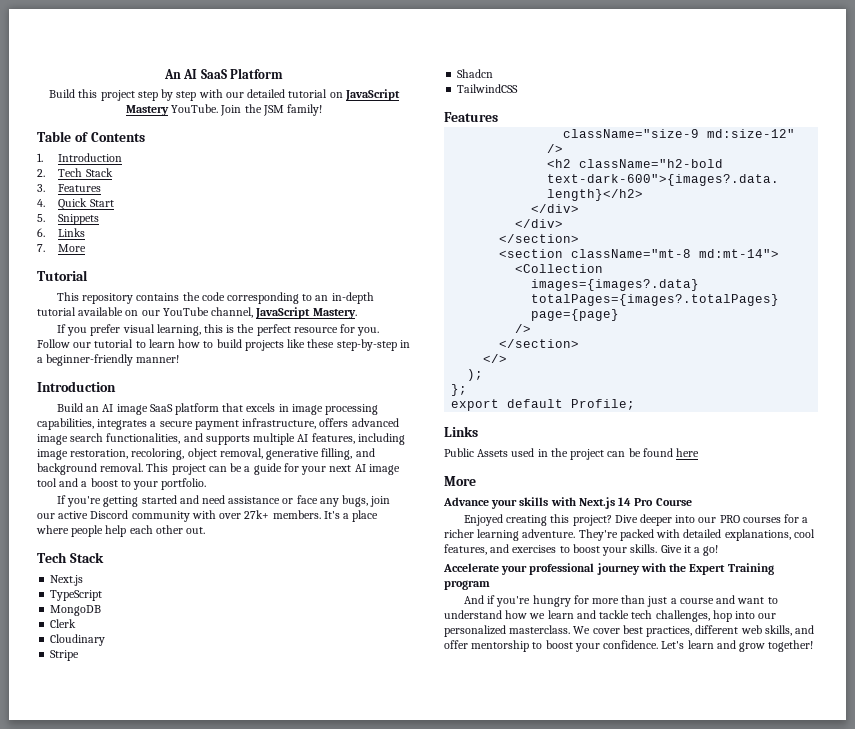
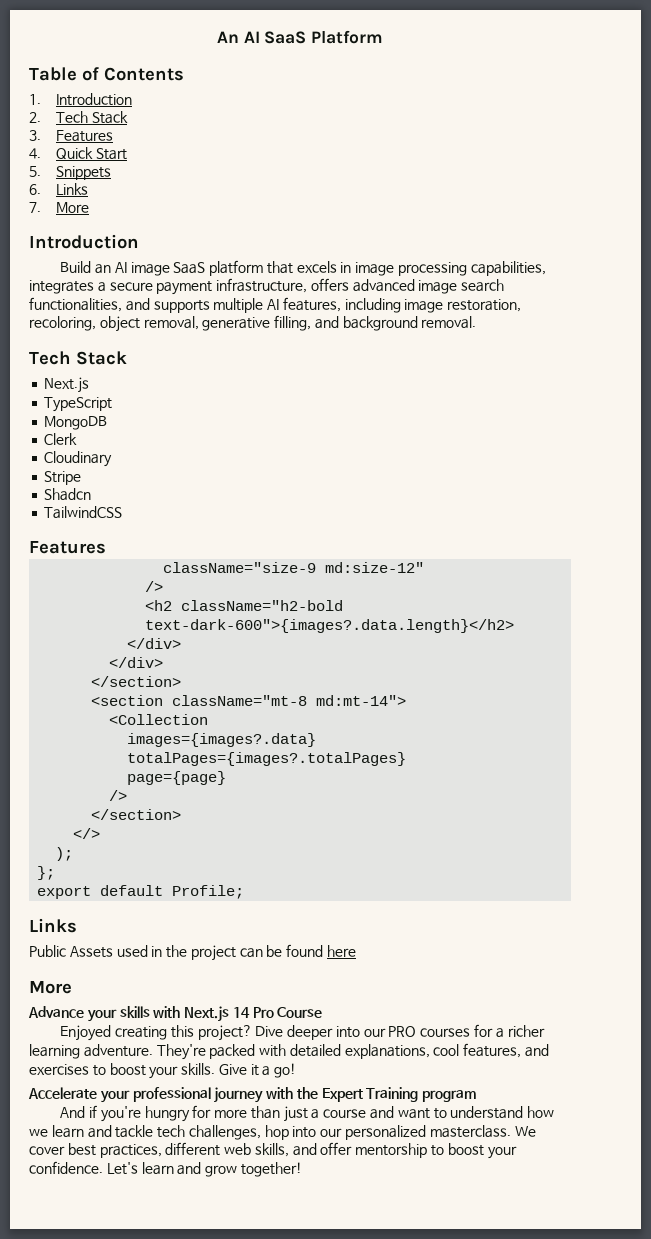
[49,89,400,101] [125,104,323,116] // Build this project step by step with our detailed tutorial on JavaScript Mastery YouTube. Join the JSM family! -> (384, 37) none
[37,270,88,281] [56,292,374,304] [37,307,357,319] [56,324,380,336] [37,339,410,351] [37,354,180,366] // Tutorial // This repository contains the code corresponding to an in-depth tutorial available on our YouTube channel, JavaScript Mastery. // If you prefer visual learning, this is the perfect resource for you. Follow our tutorial to learn how to build projects like these step-by-step in a beginner-friendly manner! -> (90, 207) none
[146,463,400,475] [37,478,207,490] [56,495,391,507] [37,510,379,522] [36,525,206,537] This project can be a guide for your next AI image tool and a boost to your portfolio. // If you're getting started and need assistance or face any bugs, join our active Discord community with over 27k+ members. It's a place where people help each other out. -> (477, 322) none

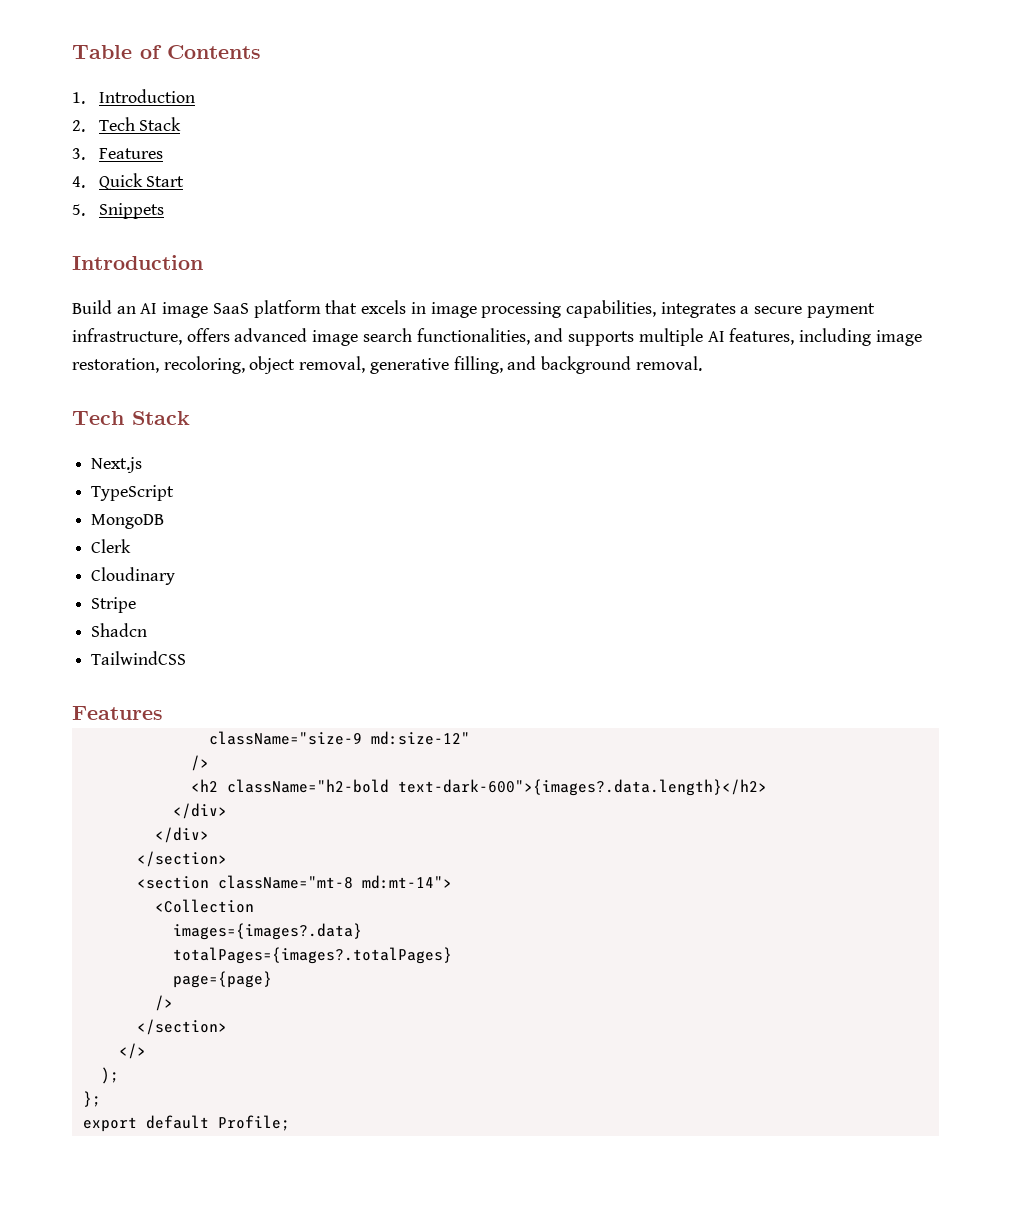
[216,30,384,44] An AI SaaS Platform // -> (72, 52) none
[29,183,89,195] [29,202,90,213] // 6. Links // 7. More -> (164, 211) none
[29,918,77,933] [29,944,357,961] [29,981,72,994] [28,1006,323,1022] [60,1024,545,1041] [29,1043,550,1060] [29,1063,297,1079] [28,1087,477,1103] [60,1105,555,1122] [29,1125,536,1140] [29,1142,517,1159] [29,1161,302,1177] // Links // Public Assets used in the project can be found here // More // Advance your skills with Next.js 14 Pro Course // Enjoyed creating this project? Dive deeper into our PRO courses for a richer learning adventure. They're packed with detailed explanations, cool features, and exercises to boost your skills. Give it a go! // Accelerate your professional journey with the Expert Training program // And if you're hungry for more than just a course and want to understand how we learn and tackle tech challenges, hop into our personalized masterclass. We cover best practices, different web skills, and offer mentorship to boost your confidence. Let's learn and grow together! -> (290, 1123) none

